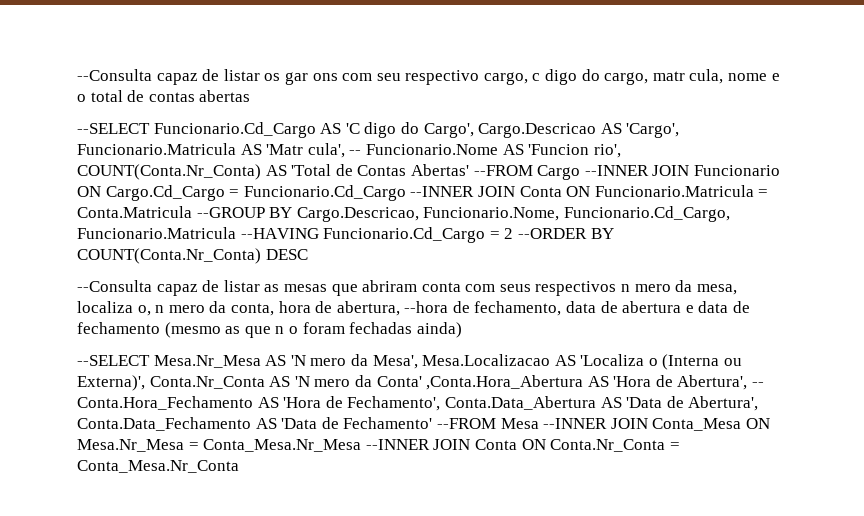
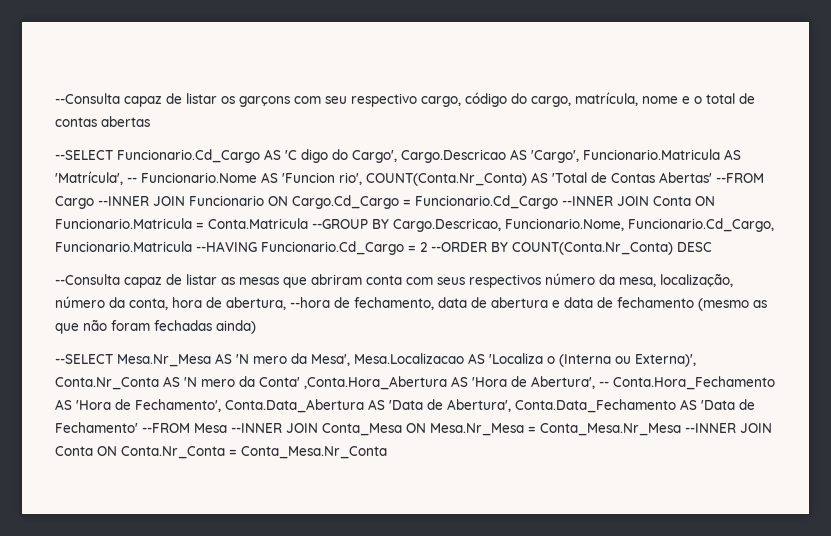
[284,72,338,85] gar ons -> [239,96,290,107] garçons
[532,69,724,85] c digo do cargo, matr cula, -> [465,92,638,107] código do cargo, matrícula,
[266,143,345,158] 'Matr cula', -> [55,171,123,185] 'Matrícula',
[621,280,737,295] [77,301,205,316] n mero da mesa, localiza o, n mero -> [545,273,733,287] [55,296,105,308] número da mesa, localização, número
[275,326,298,334] n o -> [83,319,107,331] não

